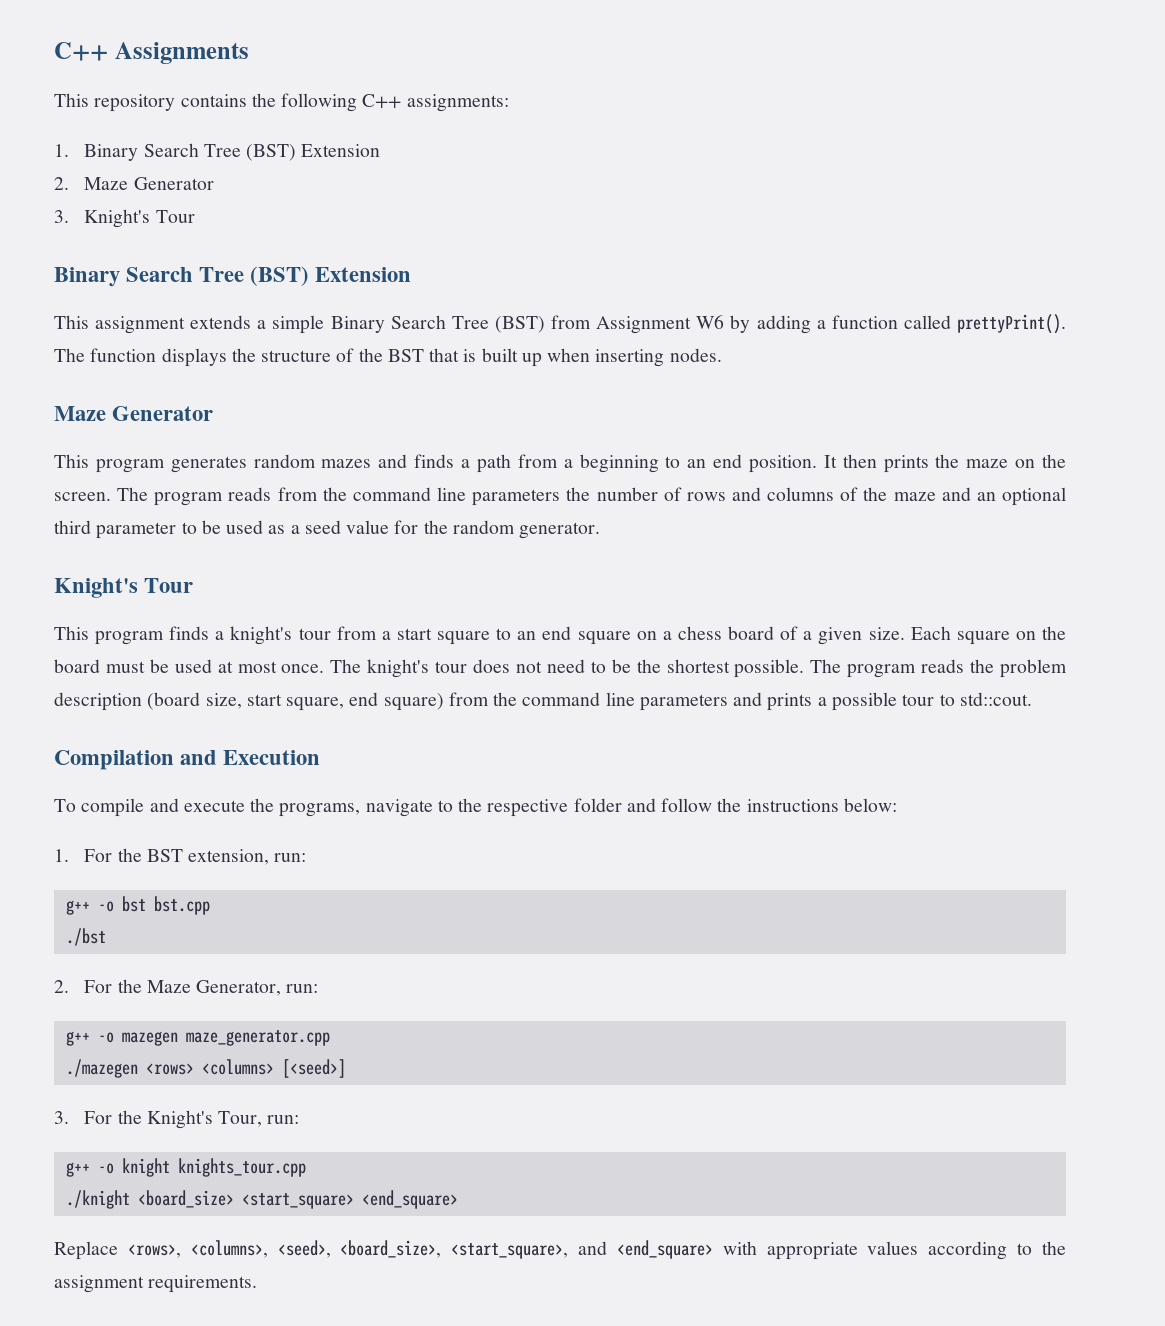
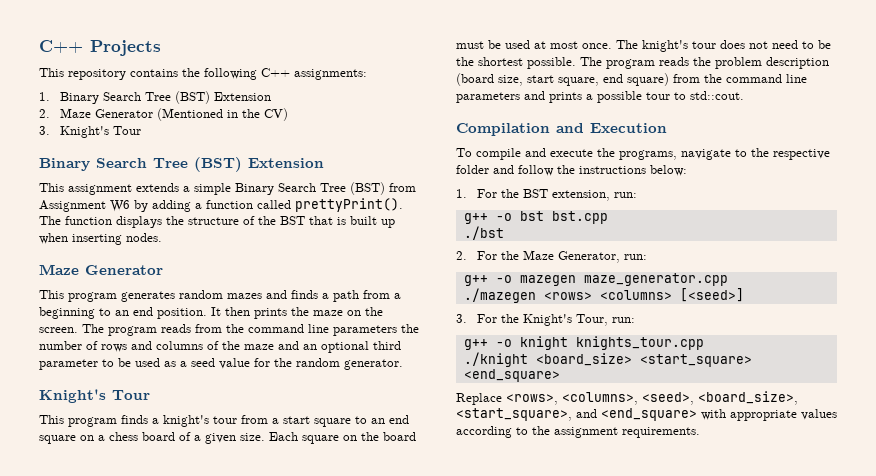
[54,42,249,64] C++ Assignments -> [39,40,161,56] C++ Projects
(214, 183) none -> [156,108,288,121] (Mentioned in the CV)

